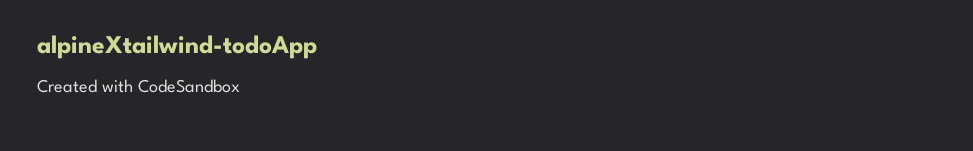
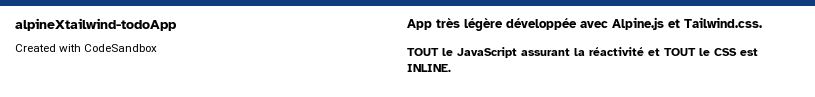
(240, 86) none -> [407,17,762,31] [407,47,758,58] [407,64,451,72] // App très légère développée avec Alpine.js et Tailwind.css. // TOUT le JavaScript assurant la réactivité et TOUT le CSS est INLINE.

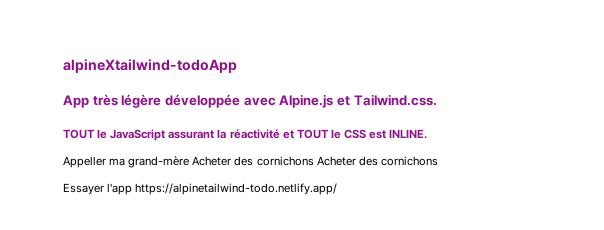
[15,44,158,52] // Created with CodeSandbox -> (237, 66) none
(451, 68) none -> [63,156,438,168] [63,183,338,195] // Appeller ma grand-mère Acheter des cornichons Acheter des cornichons // Essayer l'app https://alpinetailwind-todo.netlify.app/

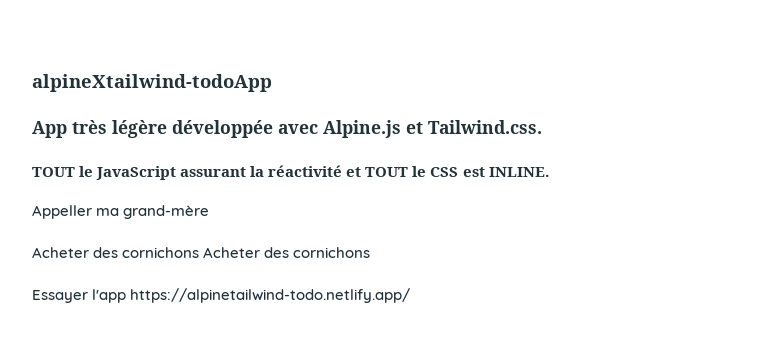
(190, 162) none -> (210, 212) //

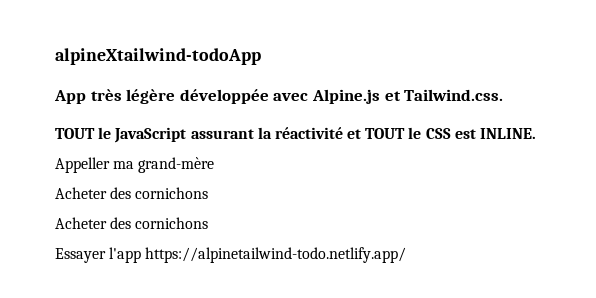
(200, 252) none -> (209, 193) //

